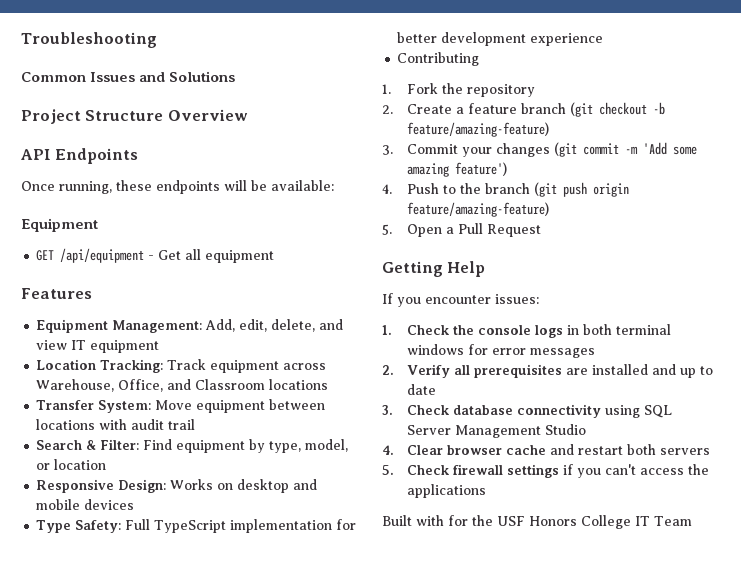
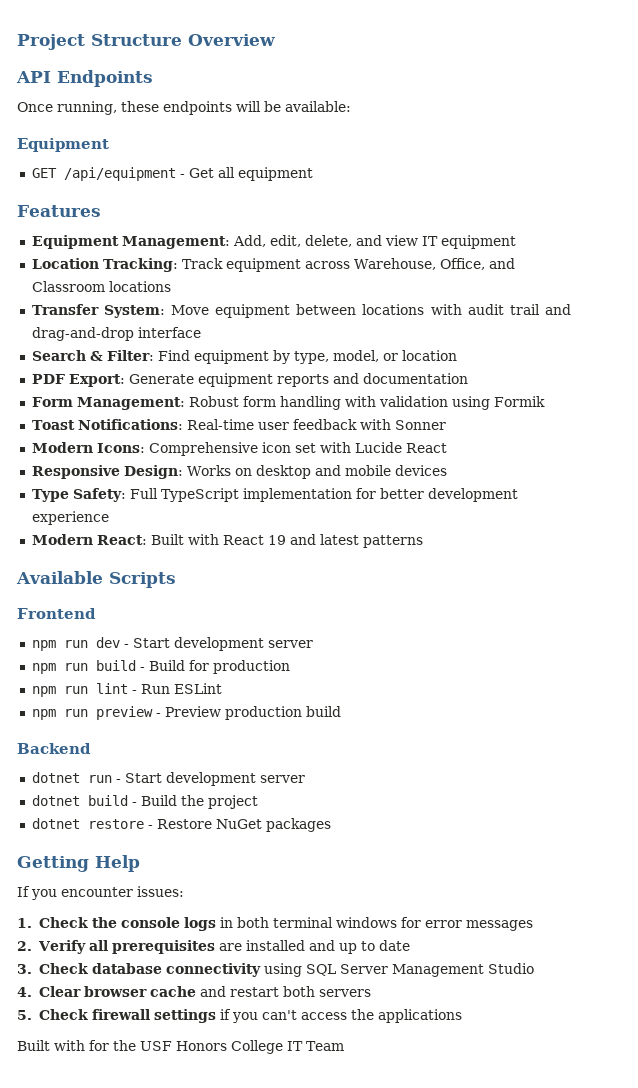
[21,32,157,48] [21,71,236,82] Troubleshooting // Common Issues and Solutions // -> (17, 42) none
(196, 424) none -> [544,304,571,315] [31,327,201,341] and drag-and-drop interface
(107, 464) none -> [31,373,468,387] [31,396,545,410] [31,419,446,430] [31,442,447,456] // PDF Export: Generate equipment reports and documentation // Form Management: Robust form handling with validation using Formik // Toast Notifications: Real-time user feedback with Sonner // Modern Icons: Comprehensive icon set with Lucide React
[397,52,480,66] [382,83,536,97] [382,102,666,117] [407,122,550,137] [382,142,698,157] [407,162,508,177] [382,182,630,197] [407,202,550,217] [382,223,542,237] Contributing // 1. Fork the repository // 2. Create a feature branch (git checkout -b feature/amazing-feature) // 3. Commit your changes (git commit -m 'Add some amazing feature') // 4. Push to the branch (git push origin feature/amazing-feature) // 5. Open a Pull Request -> [31,534,423,548] [16,571,176,588] [17,608,96,619] [31,637,313,651] [31,660,290,674] [31,683,222,697] [31,706,341,720] [17,743,91,754] [31,772,305,786] [31,795,258,809] [31,818,331,832] Modern React: Built with React 19 and latest patterns // Available Scripts // Frontend // npm run dev - Start development server // npm run build - Build for production // npm run lint - Run ESLint // npm run preview - Preview production build // Backend // dotnet run - Start development server // dotnet build - Build the project // dotnet restore - Restore NuGet packages

